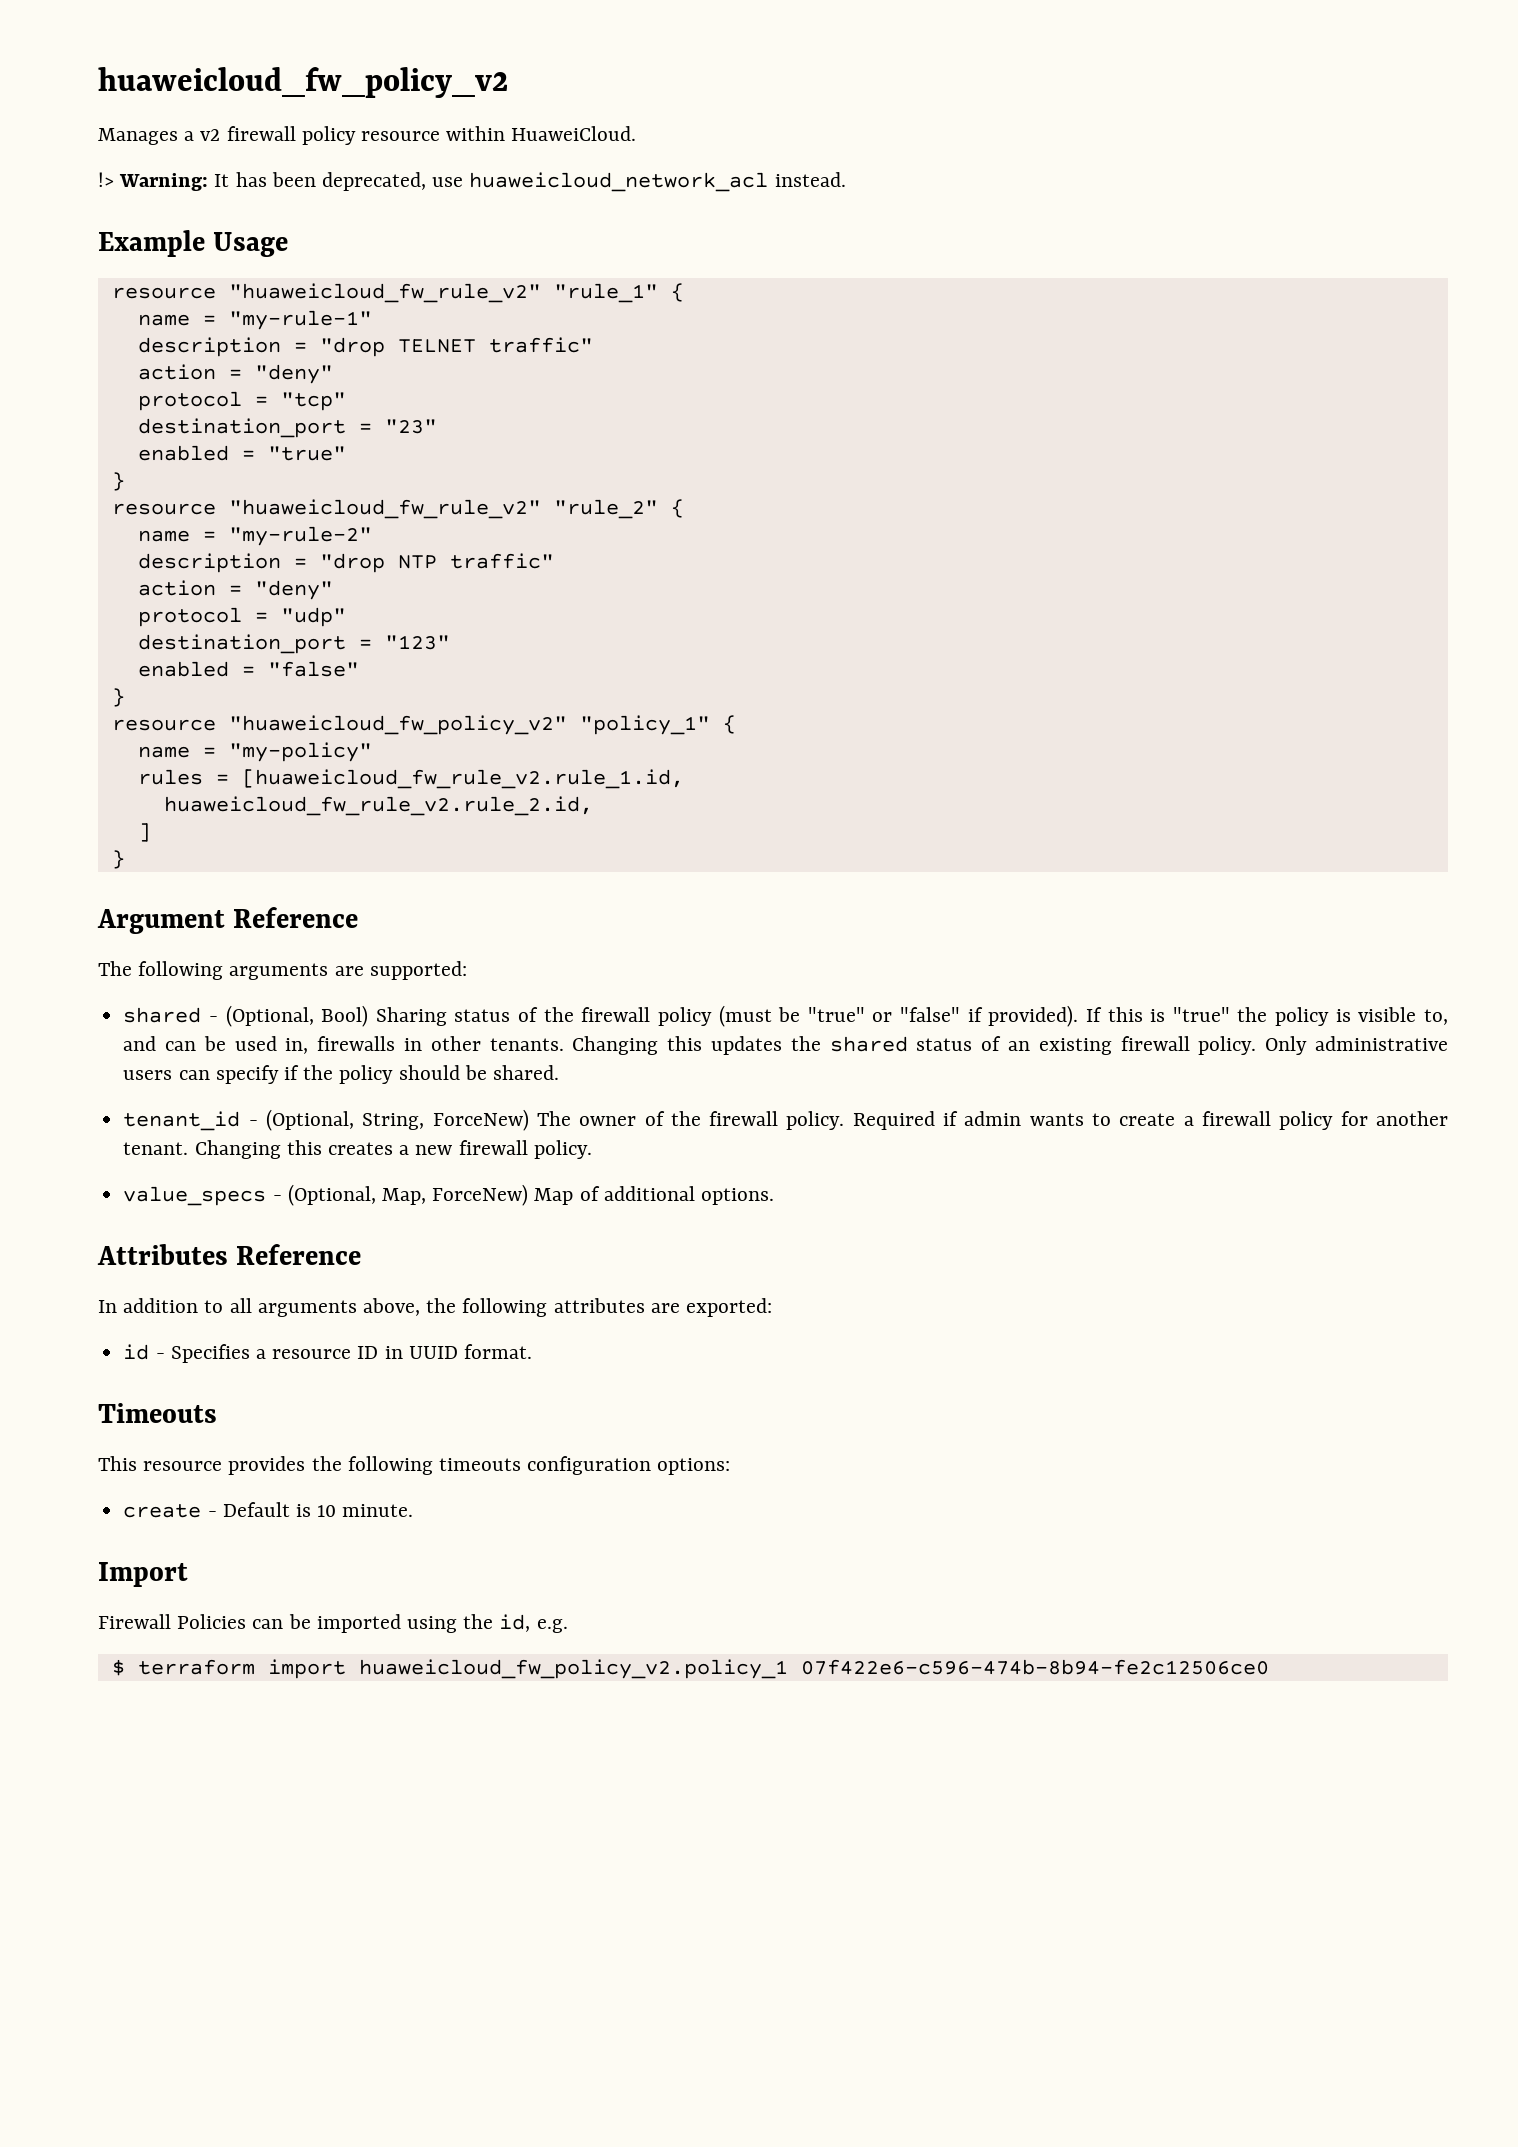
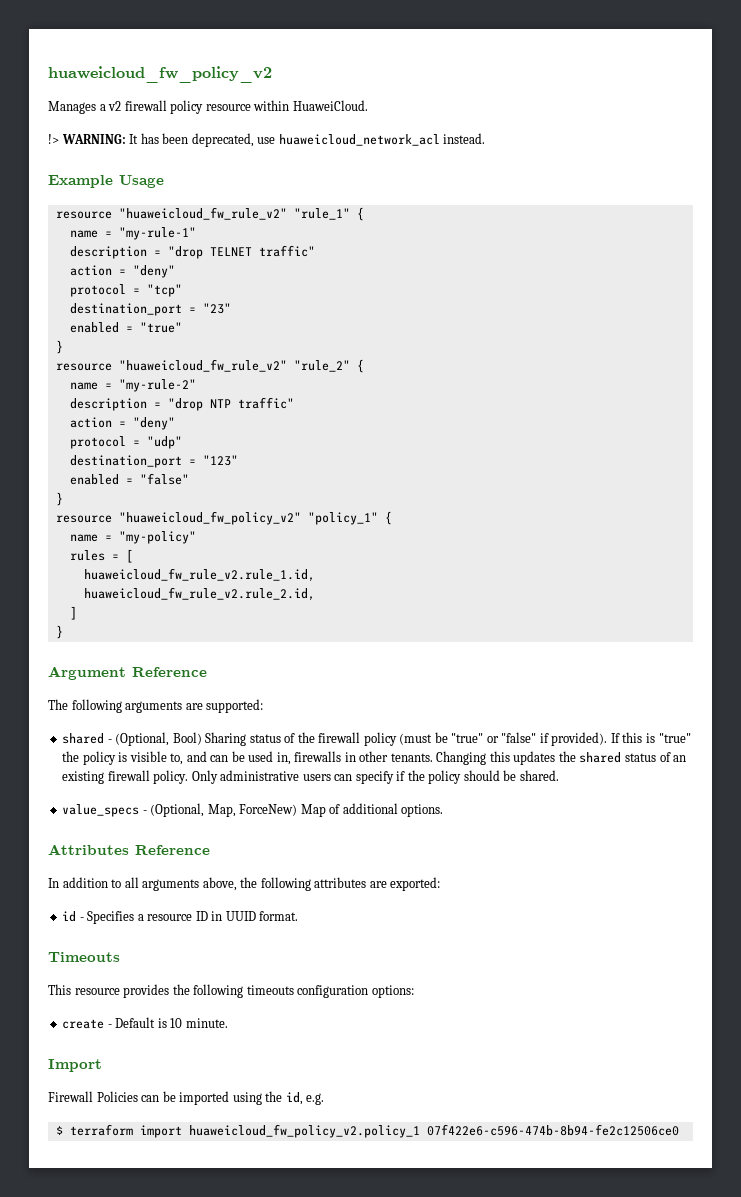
[119,173,209,191] Warning: -> [61,134,126,144] WARNING:
[241,769,684,789] [huaweicloud_fw_rule_v2.rule_1.id, -> [125,549,133,563] [83,568,315,582] [ // huaweicloud_fw_rule_v2.rule_1.id,
[123,1109,1448,1131] [123,1140,592,1159] // tenant_id - (Optional, String, ForceNew) The owner of the firewall policy. Required if admin wants to create a firewall policy for another tenant. Changing this creates a new firewall policy. -> (559, 775) none

